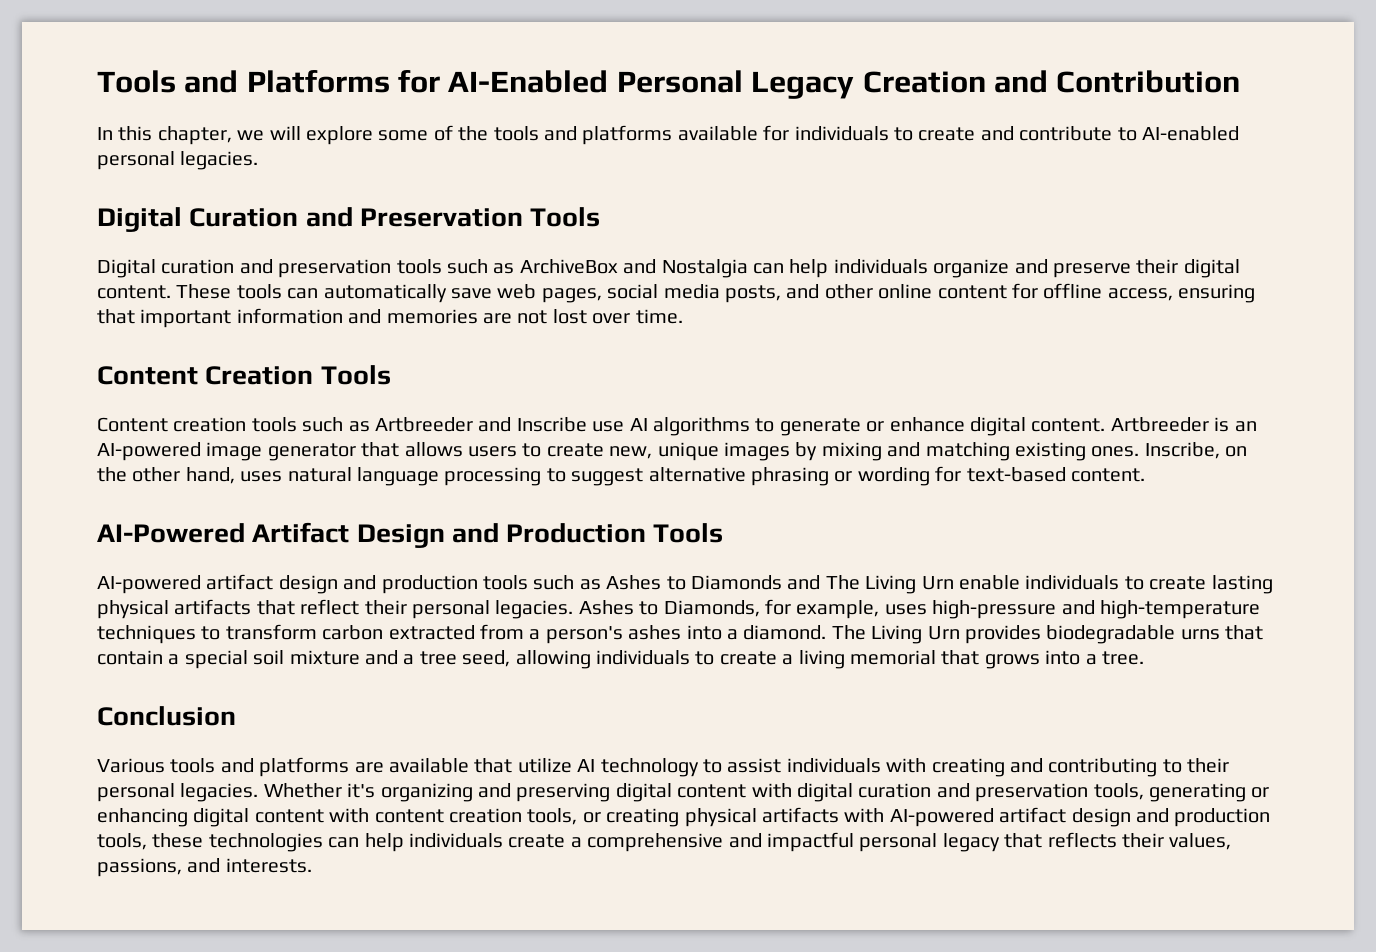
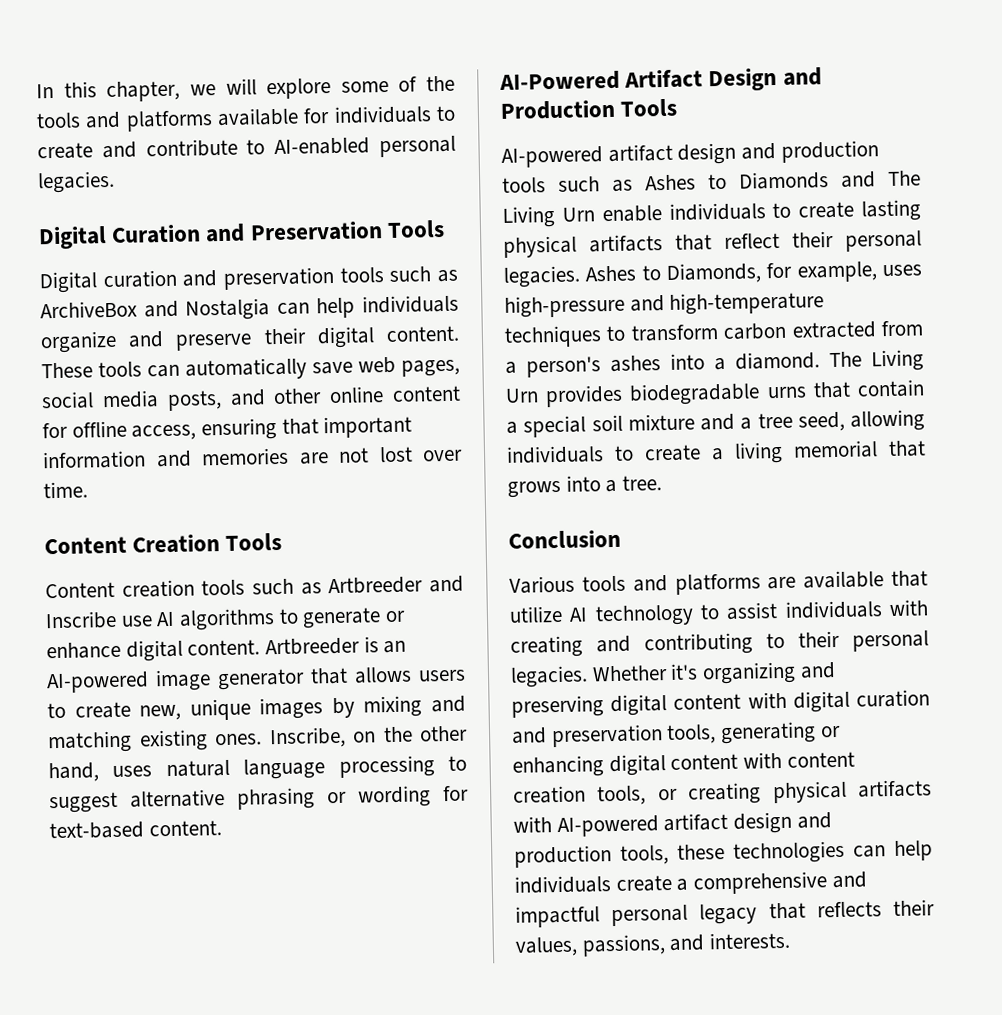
[97,70,1241,99] Tools and Platforms for AI-Enabled Personal Legacy Creation and Contribution // -> (36, 91) none

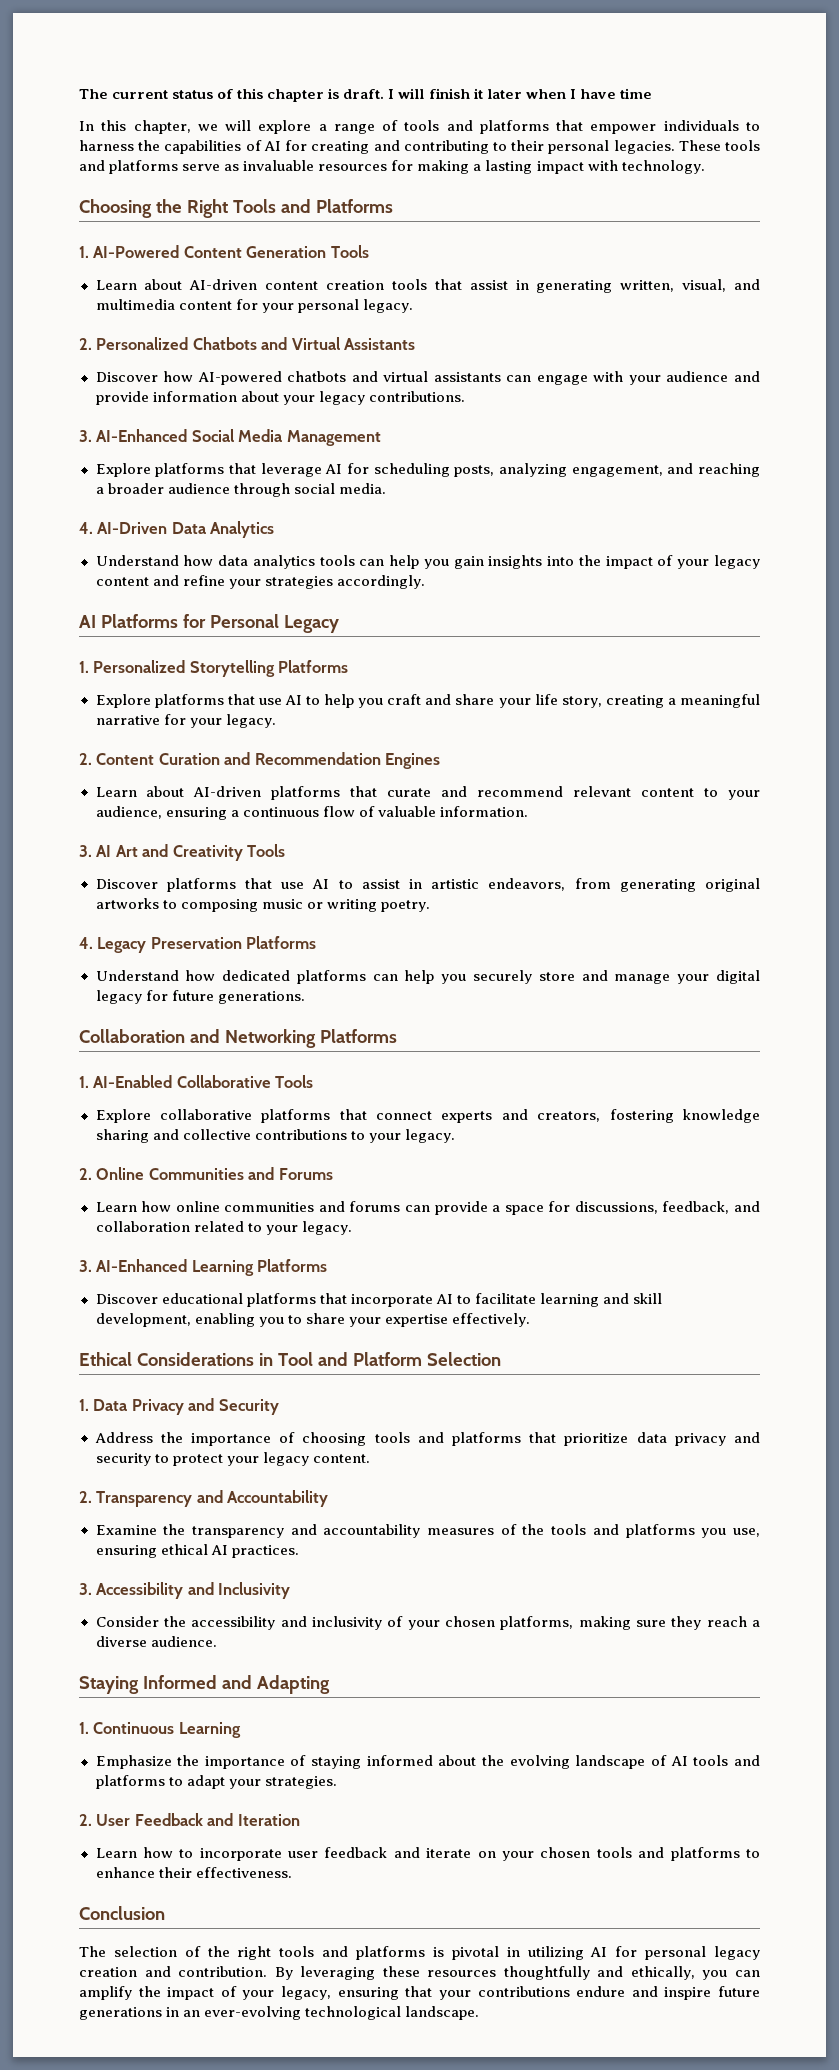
(36, 91) none -> [79,88,652,102] The current status of this chapter is draft. I will finish it later when I have time //
[340,75,455,93] [36,105,456,132] [37,135,456,160] [37,170,115,194] [38,219,445,250] [39,266,459,294] [40,294,459,321] [40,325,459,354] [41,356,460,381] [41,385,461,411] [42,415,413,441] [42,446,463,470] [43,481,88,499] [44,532,283,555] [45,575,464,599] [45,607,407,631] [46,636,407,662] [46,666,466,694] [47,695,466,721] [47,725,468,754] [48,755,467,783] [49,785,469,814] [49,820,222,840] [499,67,822,92] [500,98,678,120] [501,140,879,168] [502,170,921,193] [502,199,921,228] [503,230,922,258] [503,261,922,288] [504,291,825,318] [504,320,923,348] [505,349,924,378] [505,379,925,408] [506,409,925,438] [506,440,926,464] [507,475,663,498] [508,529,621,549] [509,570,928,595] [509,599,929,627] some of the tools and platforms available for individuals to create and contribute to AI-enabled personal legacies. // Digital Curation and Preservation Tools // Digital curation and preservation tools such as ArchiveBox and Nostalgia can help individuals organize and preserve their digital content. These tools can automatically save web pages, social media posts, and other online content for offline access, ensuring that important information and memories are not lost over time. // Content Creation Tools // Content creation tools such as Artbreeder and Inscribe use AI algorithms to generate or enhance digital content. Artbreeder is an AI-powered image generator that allows users to create new, unique images by mixing and matching existing ones. Inscribe, on the other hand, uses natural language processing to suggest alternative phrasing or wording for text-based content. // AI-Powered Artifact Design and Production Tools // AI-powered artifact design and production tools such as Ashes to Diamonds and The Living Urn enable individuals to create lasting physical artifacts that reflect their personal legacies. Ashes to Diamonds, for example, uses high-pressure and high-temperature techniques to transform carbon extracted from a person's ashes into a diamond. The Living Urn provides biodegradable urns that contain a special soil mixture and a tree seed, allowing individuals to create a living memorial that grows into a tree. // Conclusion // Various tools and platforms are available that utilize AI technology to assist individuals with -> [318,120,760,134] [79,140,308,154] a range of tools and platforms that empower individuals to harness the capabilities of AI for
[591,661,836,685] [511,689,930,718] [511,721,841,748] [512,751,855,778] [513,779,932,806] [513,811,832,838] [514,840,933,868] [514,871,867,895] [515,899,935,928] [515,931,791,957] Whether it's organizing and preserving digital content with digital curation and preservation tools, generating or enhancing digital content with content creation tools, or creating physical artifacts with AI-powered artifact design and production tools, these technologies can help individuals create a comprehensive and impactful personal legacy that reflects their values, passions, and interests. -> [678,140,760,151] [79,160,705,174] [79,199,393,218] [79,245,369,258] [95,279,760,293] [95,299,413,313] [79,337,416,350] [95,371,760,385] [95,391,465,405] [79,429,381,446] [95,463,761,477] [95,483,386,497] [79,521,275,538] [95,555,760,569] [95,575,425,589] [79,614,339,633] [79,660,349,677] [95,694,760,708] [95,714,276,728] [79,752,441,769] [95,786,760,800] [95,806,528,820] [79,844,286,861] [95,878,760,892] [95,898,430,912] [79,936,317,953] [95,970,760,984] [95,990,305,1004] [79,1029,397,1048] [79,1075,314,1088] [95,1109,761,1123] [95,1129,455,1143] [79,1167,333,1180] [95,1201,761,1215] [95,1221,352,1235] [79,1259,328,1276] [95,1293,662,1307] [95,1313,530,1327] [79,1352,501,1366] [79,1398,279,1415] [94,1432,761,1446] [95,1452,370,1466] [79,1490,329,1507] [95,1524,761,1538] [95,1544,299,1558] [79,1582,291,1599] [95,1616,760,1630] [95,1636,217,1647] [79,1675,330,1694] [79,1722,241,1738] [95,1755,760,1769] [95,1775,337,1789] [79,1813,300,1826] [95,1847,760,1861] [95,1867,292,1878] [79,1906,165,1920] [79,1946,761,1960] [79,1966,760,1980] [79,1986,761,2000] [79,2006,480,2020] These tools and platforms serve as invaluable resources for making a lasting impact with technology. // Choosing the Right Tools and Platforms // 1. AI-Powered Content Generation Tools // Learn about AI-driven content creation tools that assist in generating written, visual, and multimedia content for your personal legacy. // 2. Personalized Chatbots and Virtual Assistants // Discover how AI-powered chatbots and virtual assistants can engage with your audience and provide information about your legacy contributions. // 3. AI-Enhanced Social Media Management // Explore platforms that leverage AI for scheduling posts, analyzing engagement, and reaching a broader audience through social media. // 4. AI-Driven Data Analytics // Understand how data analytics tools can help you gain insights into the impact of your legacy content and refine your strategies accordingly. // AI Platforms for Personal Legacy // 1. Personalized Storytelling Platforms // Explore platforms that use AI to help you craft and share your life story, creating a meaningful narrative for your legacy. // 2. Content Curation and Recommendation Engines // Learn about AI-driven platforms that curate and recommend relevant content to your audience, ensuring a continuous flow of valuable information. // 3. AI Art and Creativity Tools // Discover platforms that use AI to assist in artistic endeavors, from generating original artworks to composing music or writing poetry. // 4. Legacy Preservation Platforms // Understand how dedicated platforms can help you securely store and manage your digital legacy for future generations. // Collaboration and Networking Platforms // 1. AI-Enabled Collaborative Tools // Explore collaborative platforms that connect experts and creators, fostering knowledge sharing and collective contributions to your legacy. // 2. Online Communities and Forums // Learn how online communities and forums can provide a space for discussions, feedback, and collaboration related to your legacy. // 3. AI-Enhanced Learning Platforms // Discover educational platforms that incorporate AI to facilitate learning and skill development, enabling you to share your expertise effectively. // Ethical Considerations in Tool and Platform Selection // 1. Data Privacy and Security // Address the importance of choosing tools and platforms that prioritize data privacy and security to protect your legacy content. // 2. Transparency and Accountability // Examine the transparency and accountability measures of the tools and platforms you use, ensuring ethical AI practices. // 3. Accessibility and Inclusivity // Consider the accessibility and inclusivity of your chosen platforms, making sure they reach a diverse audience. // Staying Informed and Adapting // 1. Continuous Learning // Emphasize the importance of staying informed about the evolving landscape of AI tools and platforms to adapt your strategies. // 2. User Feedback and Iteration // Learn how to incorporate user feedback and iterate on your chosen tools and platforms to enhance their effectiveness. // Conclusion // The selection of the right tools and platforms is pivotal in utilizing AI for personal legacy creation and contribution. By leveraging these resources thoughtfully and ethically, you can amplify the impact of your legacy, ensuring that your contributions endure and inspire future generations in an ever-evolving technological landscape.

